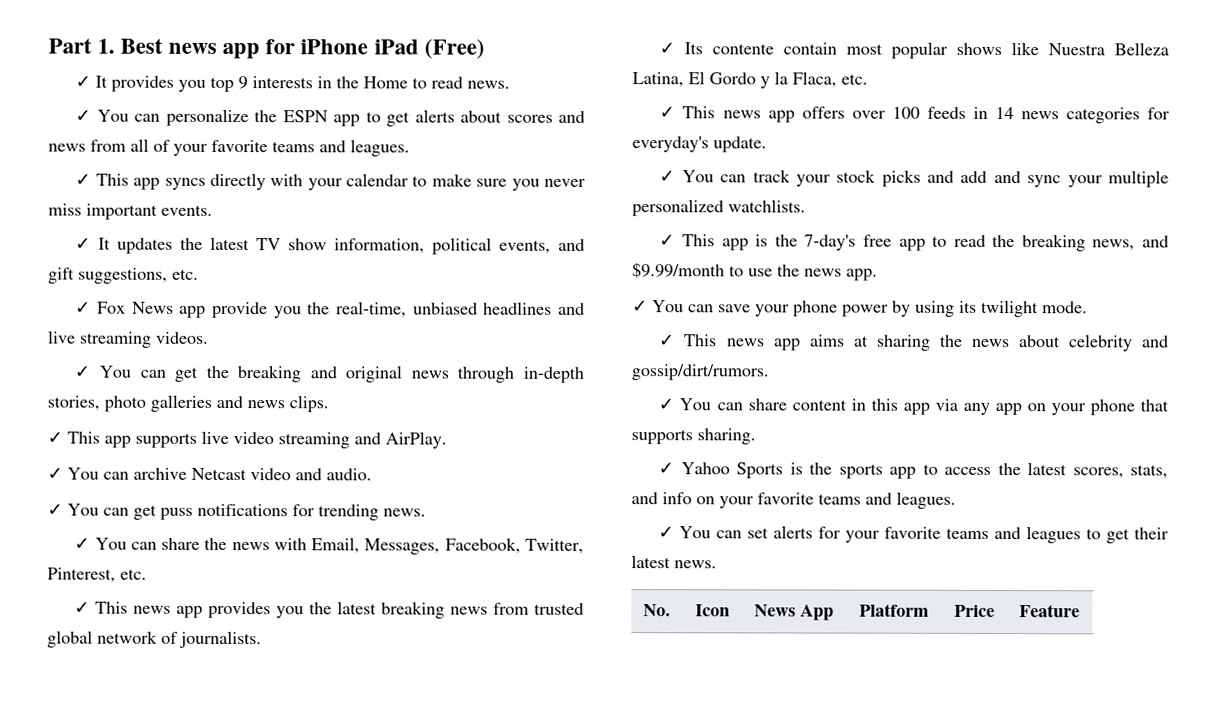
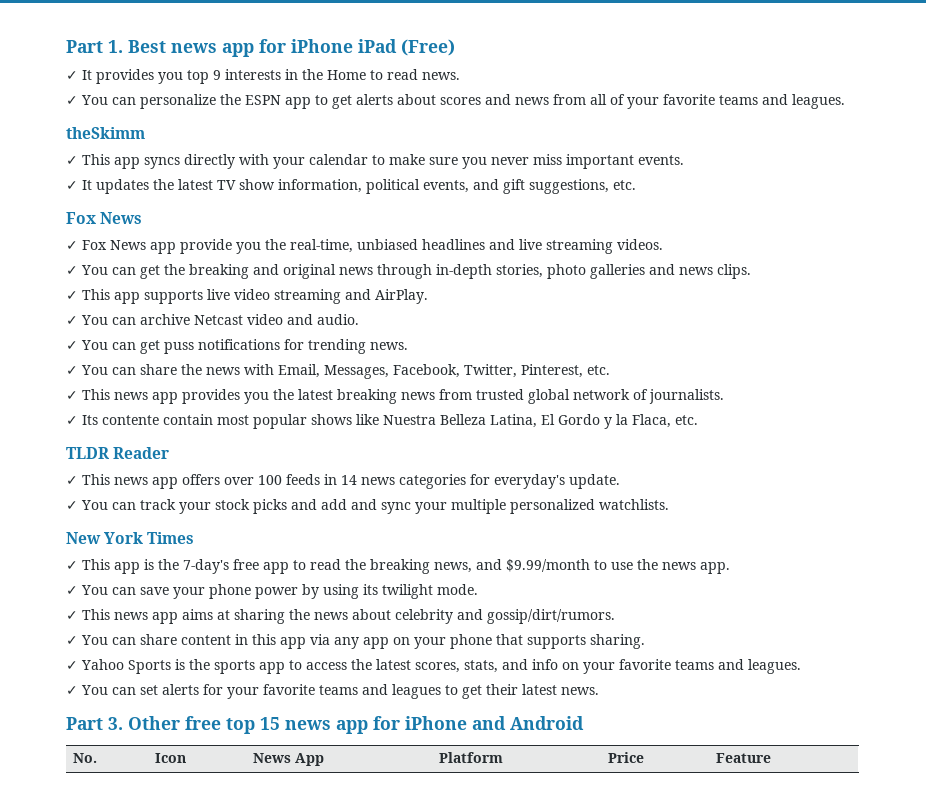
(410, 148) none -> [66,127,145,139] // theSkimm
(199, 274) none -> [66,212,143,224] // Fox News
(868, 79) none -> [66,447,170,459] // TLDR Reader
(806, 206) none -> [66,532,195,544] // New York Times
(717, 564) none -> [66,716,584,734] // Part 3. Other free top 15 news app for iPhone and Android

